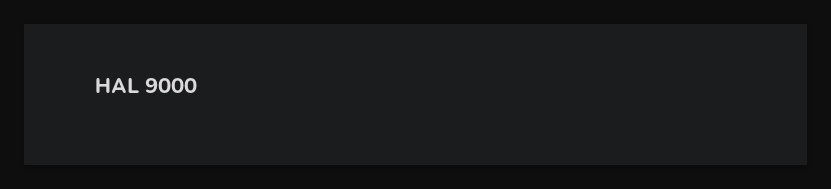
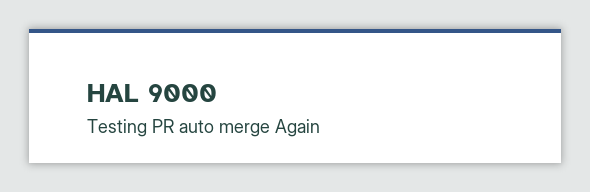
(197, 85) none -> [87,119,320,137] // Testing PR auto merge Again

